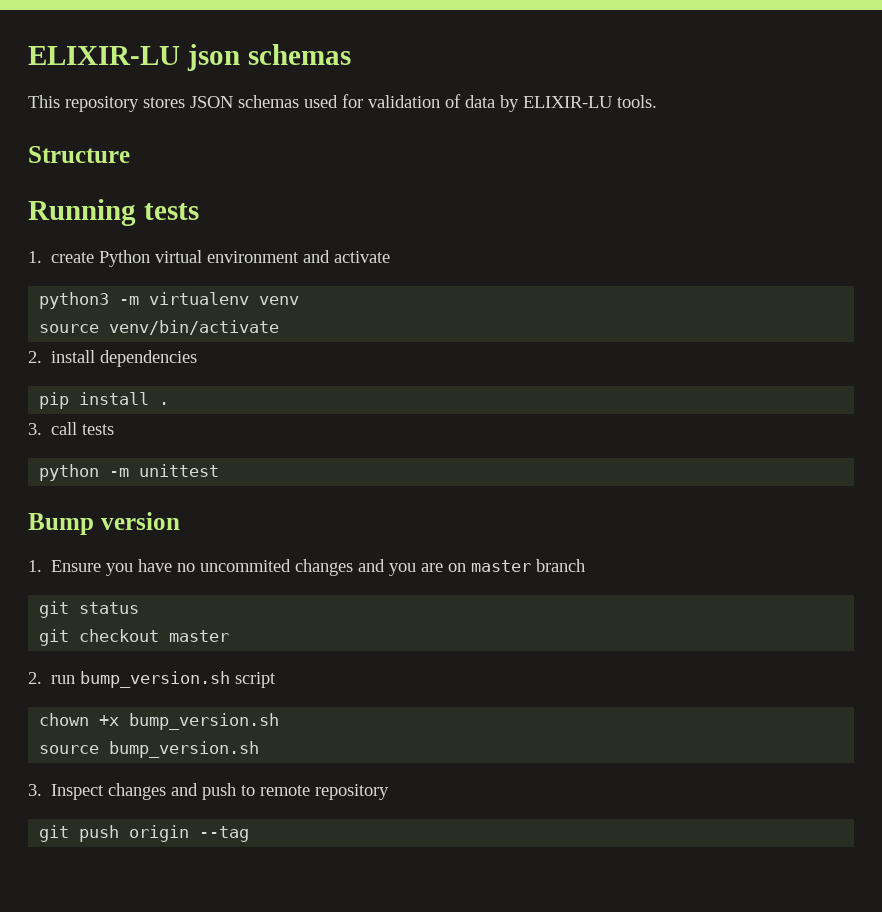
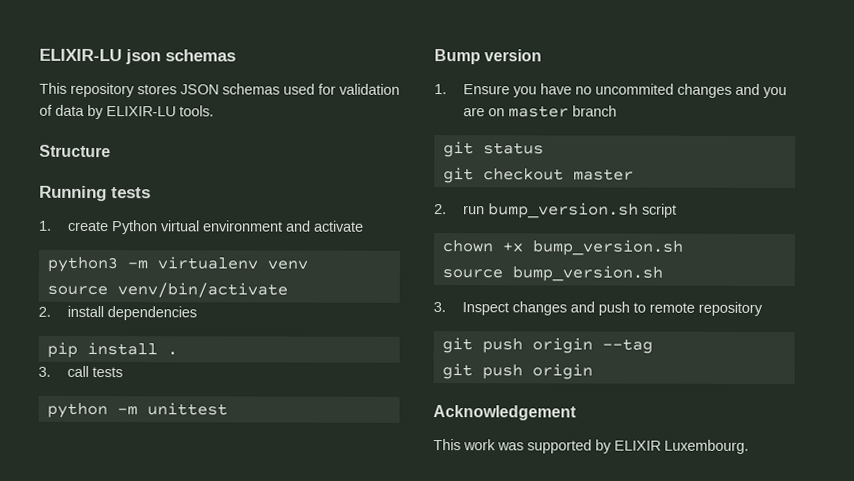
(250, 834) none -> [441,363,593,380] [433,405,577,421] [433,439,749,454] // git push origin // Acknowledgement // This work was supported by ELIXIR Luxembourg.

